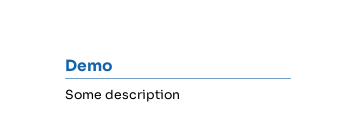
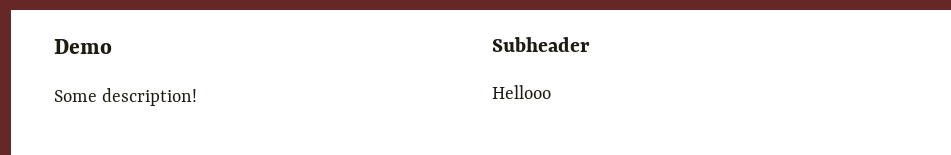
[105,89,181,102] description -> [102,88,198,106] [492,37,590,52] [492,85,551,99] description! // Subheader // Hellooo

